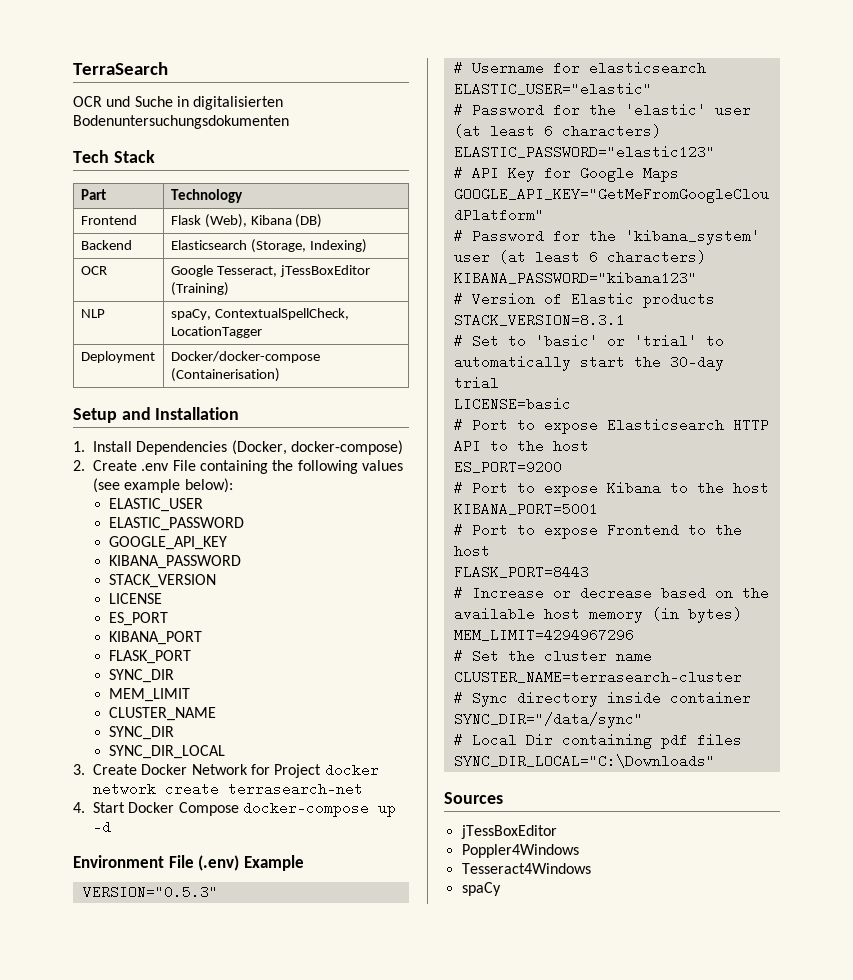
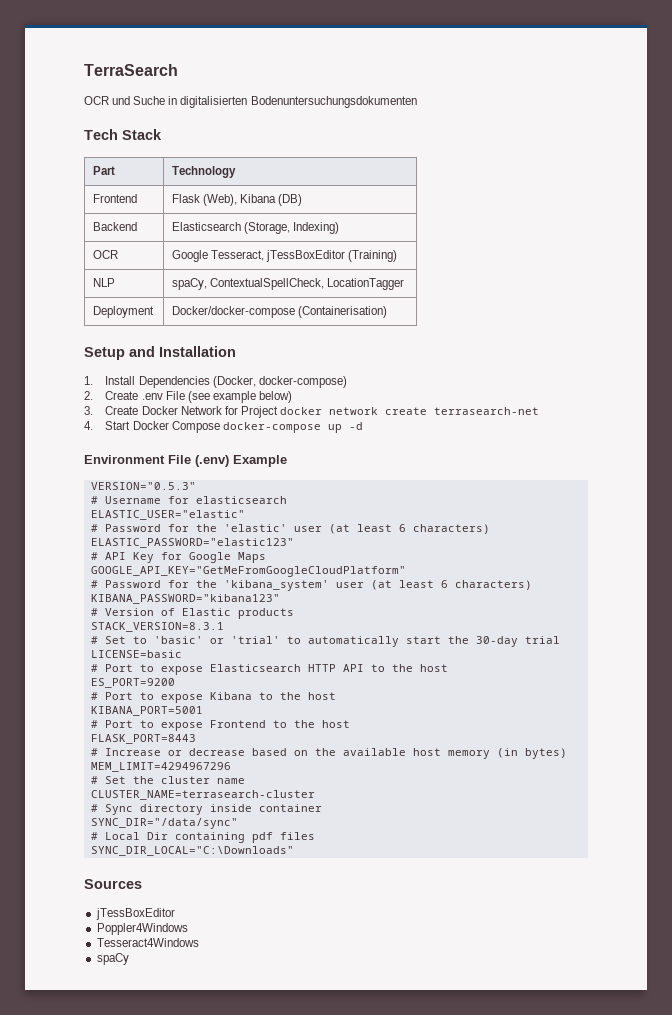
[199,460,403,474] [93,478,233,493] [108,498,203,512] [108,517,244,531] [108,536,227,550] [108,555,241,569] [108,574,216,588] [108,593,162,604] [108,612,168,626] [108,631,202,645] [108,650,191,664] [108,669,174,683] [108,688,190,702] [108,707,216,721] [108,726,174,740] [108,745,225,759] containing the following values (see example below): // ELASTIC_USER // ELASTIC_PASSWORD // GOOGLE_API_KEY // KIBANA_PASSWORD // STACK_VERSION // LICENSE // ES_PORT // KIBANA_PORT // FLASK_PORT // SYNC_DIR // MEM_LIMIT // CLUSTER_NAME // SYNC_DIR // SYNC_DIR_LOCAL -> [187,391,292,403] (see example below)

